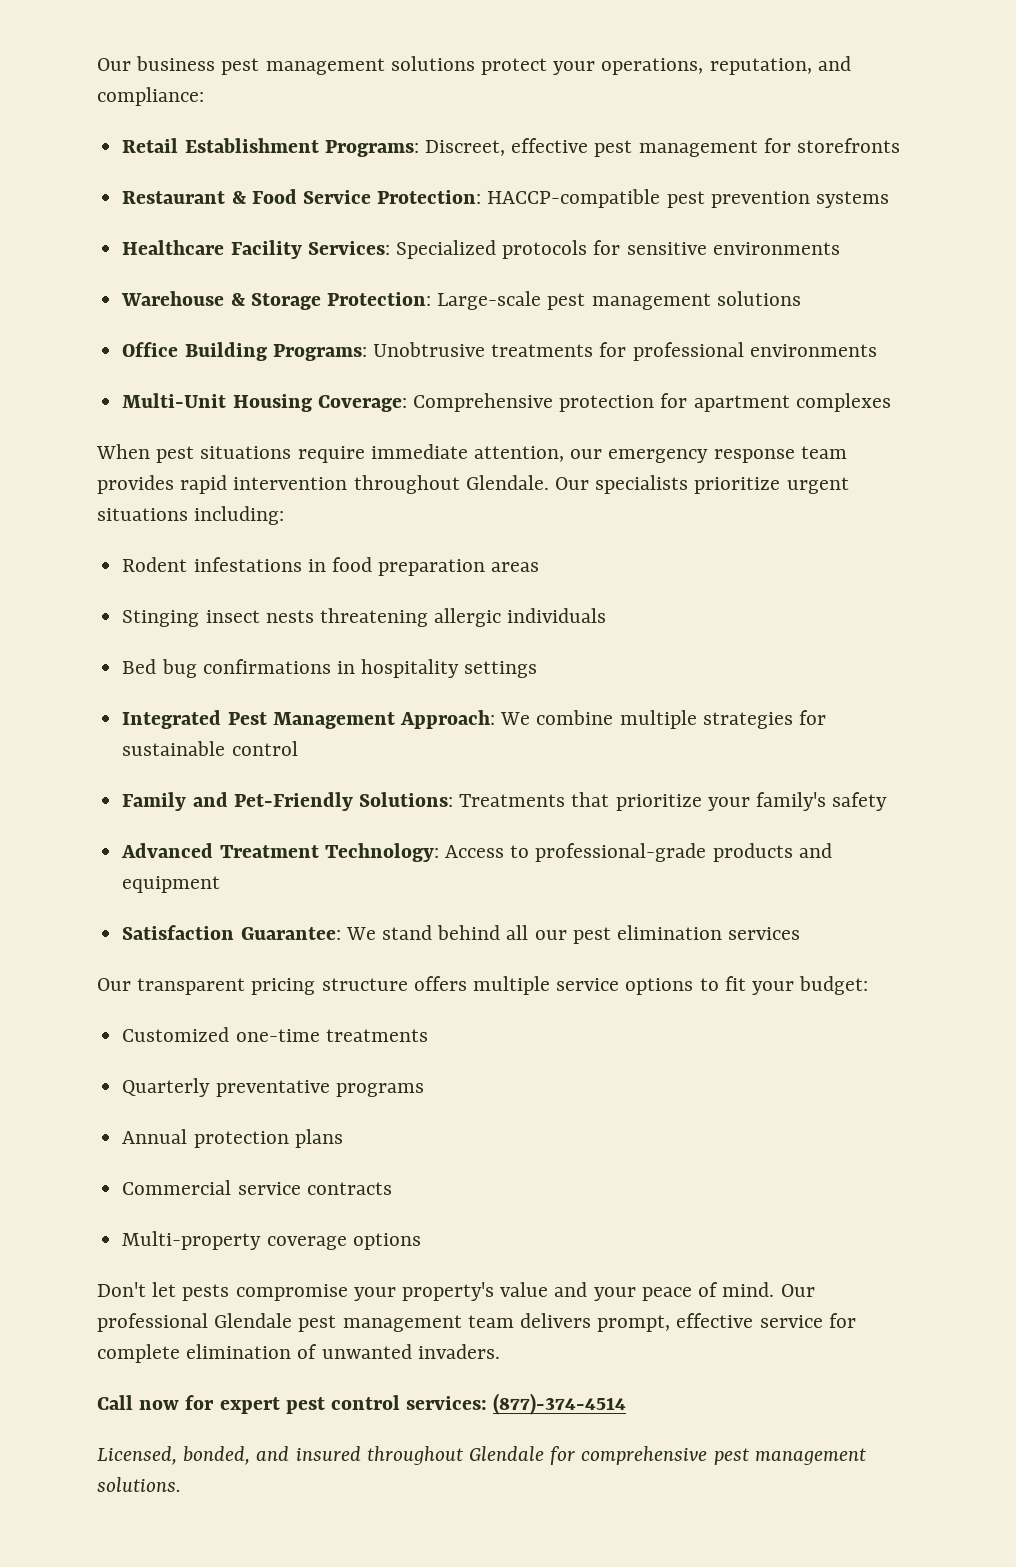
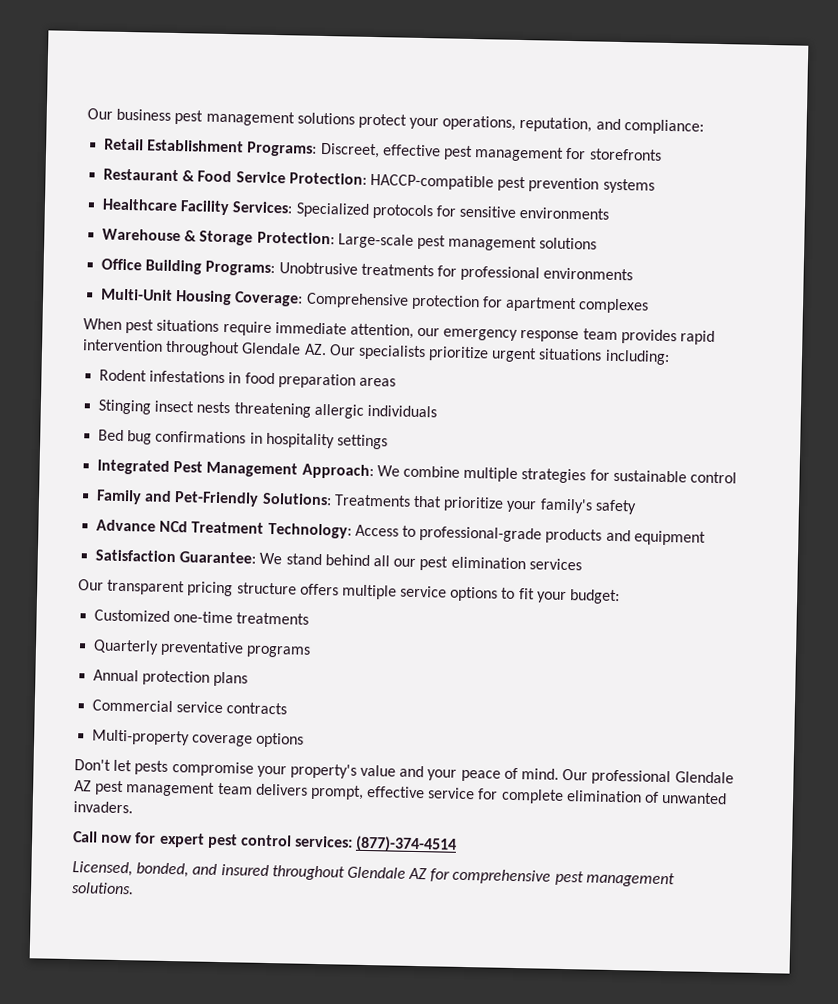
[465,475,549,490] Glendale. -> [241,342,327,356] Glendale AZ.
[121,843,214,858] Advanced -> [96,519,189,533] Advance NCd
(293, 1320) none -> [74,780,92,792] AZ
(545, 1453) none -> [408,867,428,880] AZ

